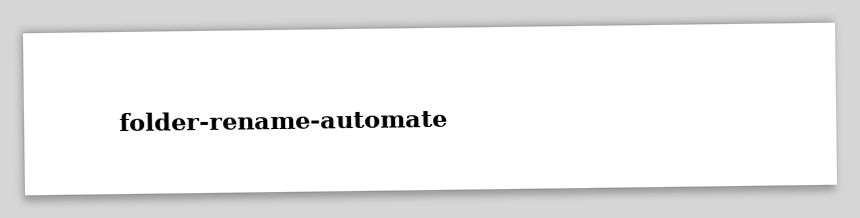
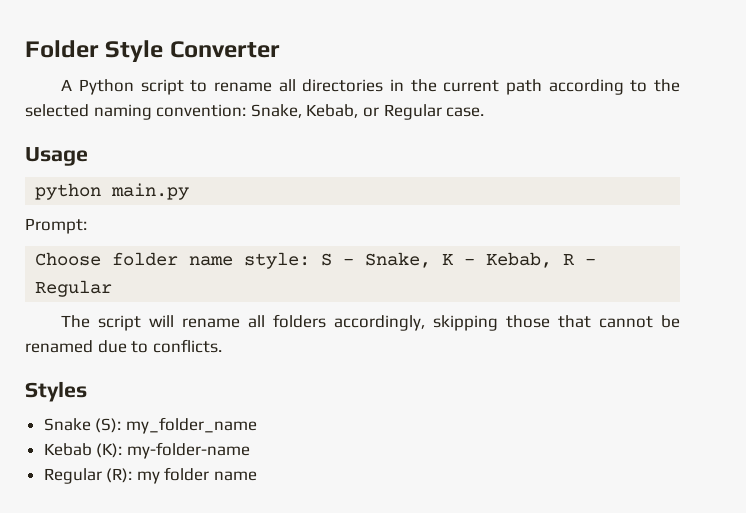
[119,108,448,132] folder-rename-automate -> [25,40,280,62] [61,79,681,95] [25,104,485,120] [25,147,88,166] [35,183,190,200] [25,218,87,234] [35,252,597,269] [35,280,113,297] [61,314,680,331] [25,339,222,353] [25,381,87,402] [43,417,257,434] [43,442,250,459] [43,467,258,484] Folder Style Converter // A Python script to rename all directories in the current path according to the selected naming convention: Snake, Kebab, or Regular case. // Usage // python main.py // Prompt: // Choose folder name style: S - Snake, K - Kebab, R - Regular // The script will rename all folders accordingly, skipping those that cannot be renamed due to conflicts. // Styles // Snake (S): my_folder_name // Kebab (K): my-folder-name // Regular (R): my folder name

